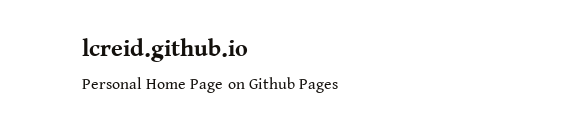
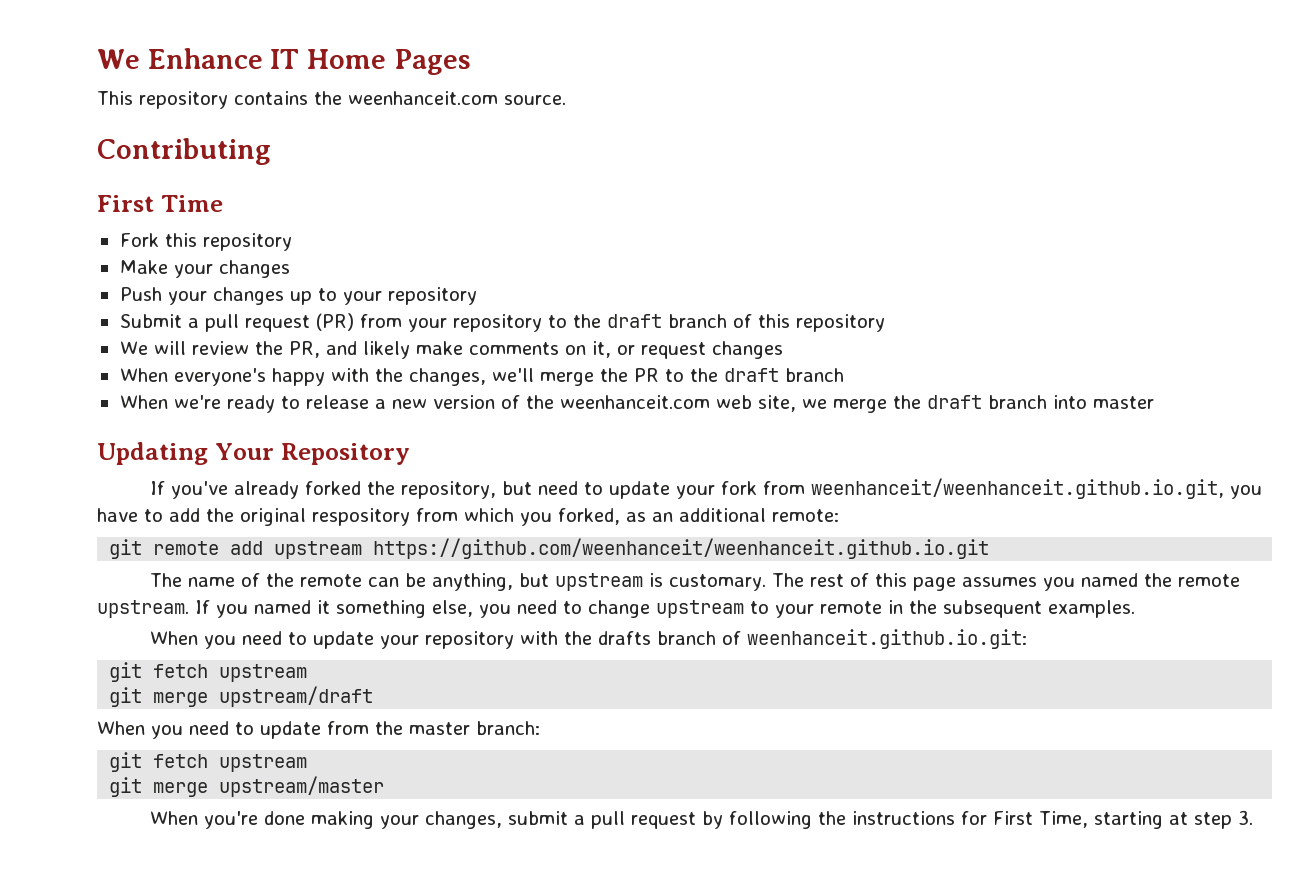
[82,38,248,62] [82,77,338,93] lcreid.github.io // Personal Home Page on Github Pages -> [97,48,471,75] [97,91,566,109] [97,138,271,165] [97,195,223,212] [119,233,292,251] [119,260,290,278] [119,287,477,305] [119,313,885,332] [119,341,783,359] [119,368,844,386] [119,395,1154,413] [97,442,410,465] [149,478,1262,499] [97,508,839,526] [109,538,990,559] [149,573,1240,591] [97,600,1135,618] [149,629,1027,649] [109,662,308,682] [109,686,374,707] [97,721,540,739] [109,752,308,772] [109,776,385,797] [149,810,1253,829] We Enhance IT Home Pages // This repository contains the weenhanceit.com source. // Contributing // First Time // Fork this repository // Make your changes // Push your changes up to your repository // Submit a pull request (PR) from your repository to the draft branch of this repository // We will review the PR, and likely make comments on it, or request changes // When everyone's happy with the changes, we'll merge the PR to the draft branch // When we're ready to release a new version of the weenhanceit.com web site, we merge the draft branch into master // Updating Your Repository // If you've already forked the repository, but need to update your fork from weenhanceit/weenhanceit.github.io.git, you have to add the original respository from which you forked, as an additional remote: // git remote add upstream https://github.com/weenhanceit/weenhanceit.github.io.git // The name of the remote can be anything, but upstream is customary. The rest of this page assumes you named the remote upstream. If you named it something else, you need to change upstream to your remote in the subsequent examples. // When you need to update your repository with the drafts branch of weenhanceit.github.io.git: // git fetch upstream // git merge upstream/draft // When you need to update from the master branch: // git fetch upstream // git merge upstream/master // When you're done making your changes, submit a pull request by following the instructions for First Time, starting at step 3.

